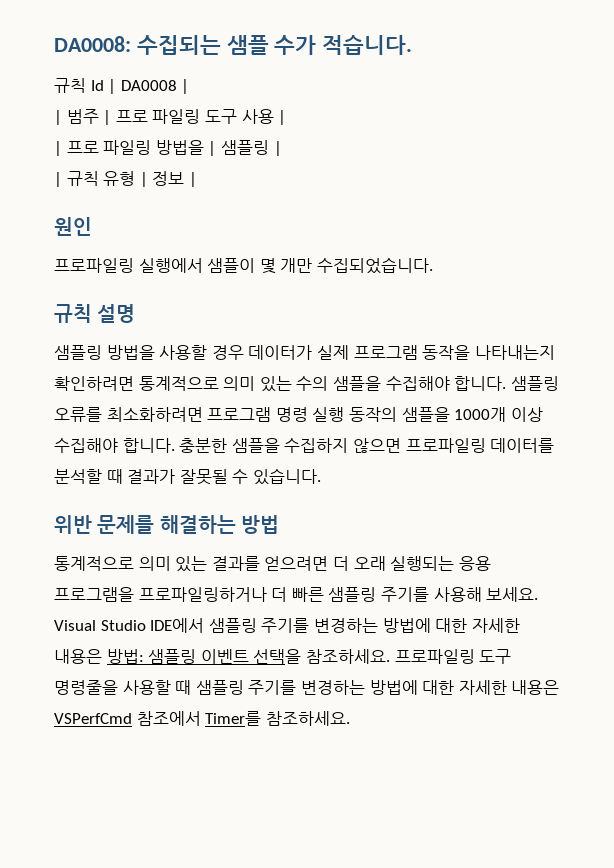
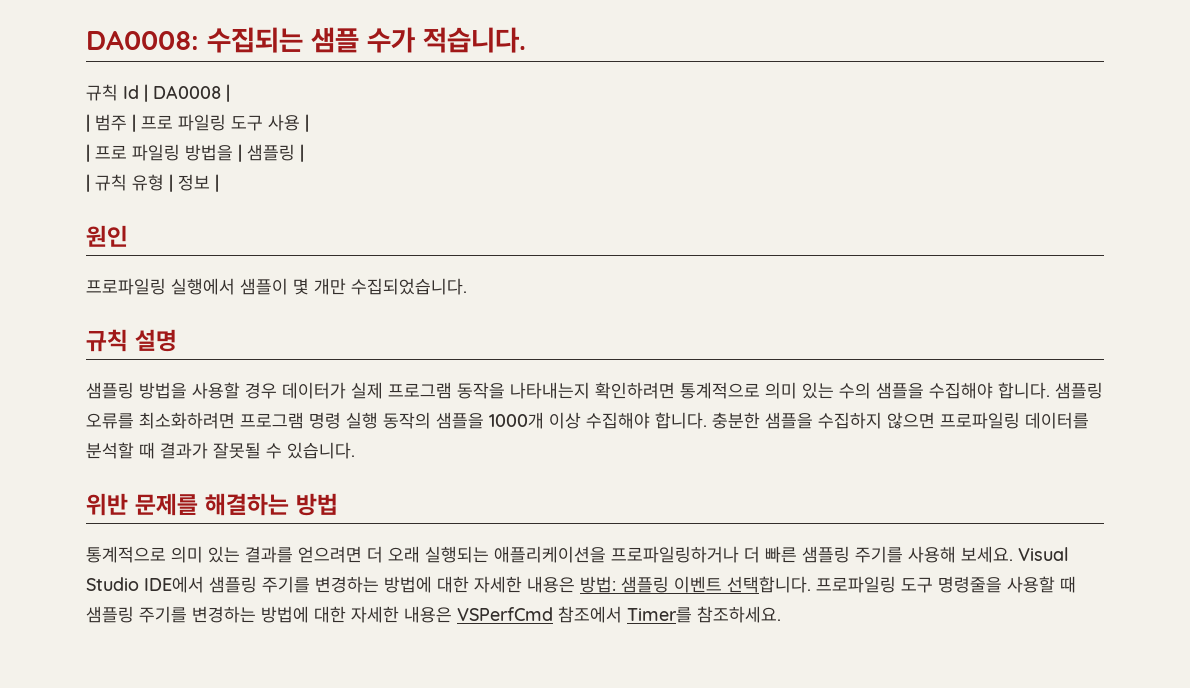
[458,556,491,571] [54,587,134,602] 응용 프로그램을 -> [494,546,606,563] 애플리케이션을
[253,649,390,664] 선택을 참조하세요. -> [727,576,811,593] 선택합니다.

